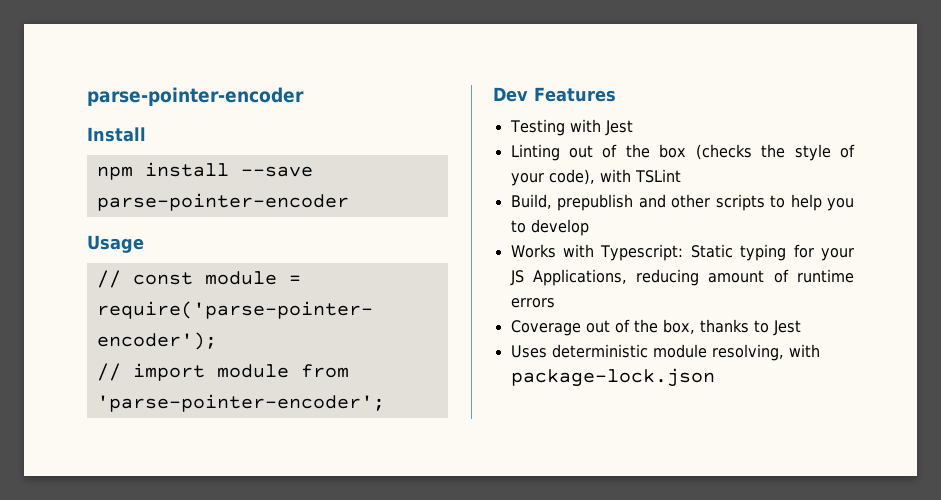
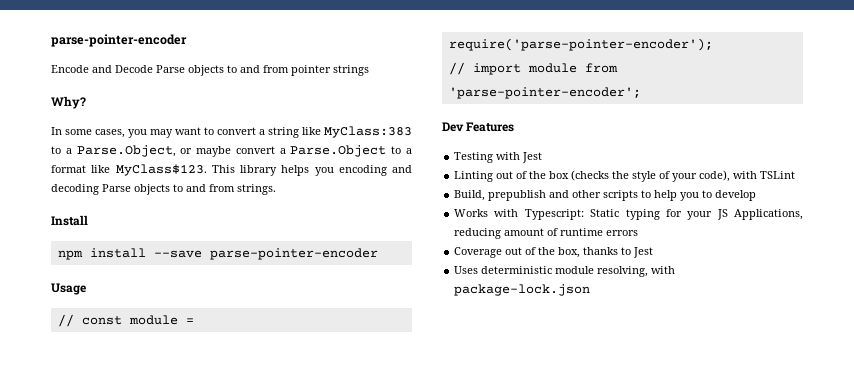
[87,87,304,106] parse-pointer-encoder -> [51,34,187,47] [51,65,369,76] [51,96,86,109] [51,126,412,138] [51,145,412,157] [51,164,412,176] [51,184,276,195] parse-pointer-encoder // Encode and Decode Parse objects to and from pointer strings // Why? // In some cases, you may want to convert a string like MyClass:383 to a Parse.Object, or maybe convert a Parse.Object to a format like MyClass$123. This library helps you encoding and decoding Parse objects to and from strings.

